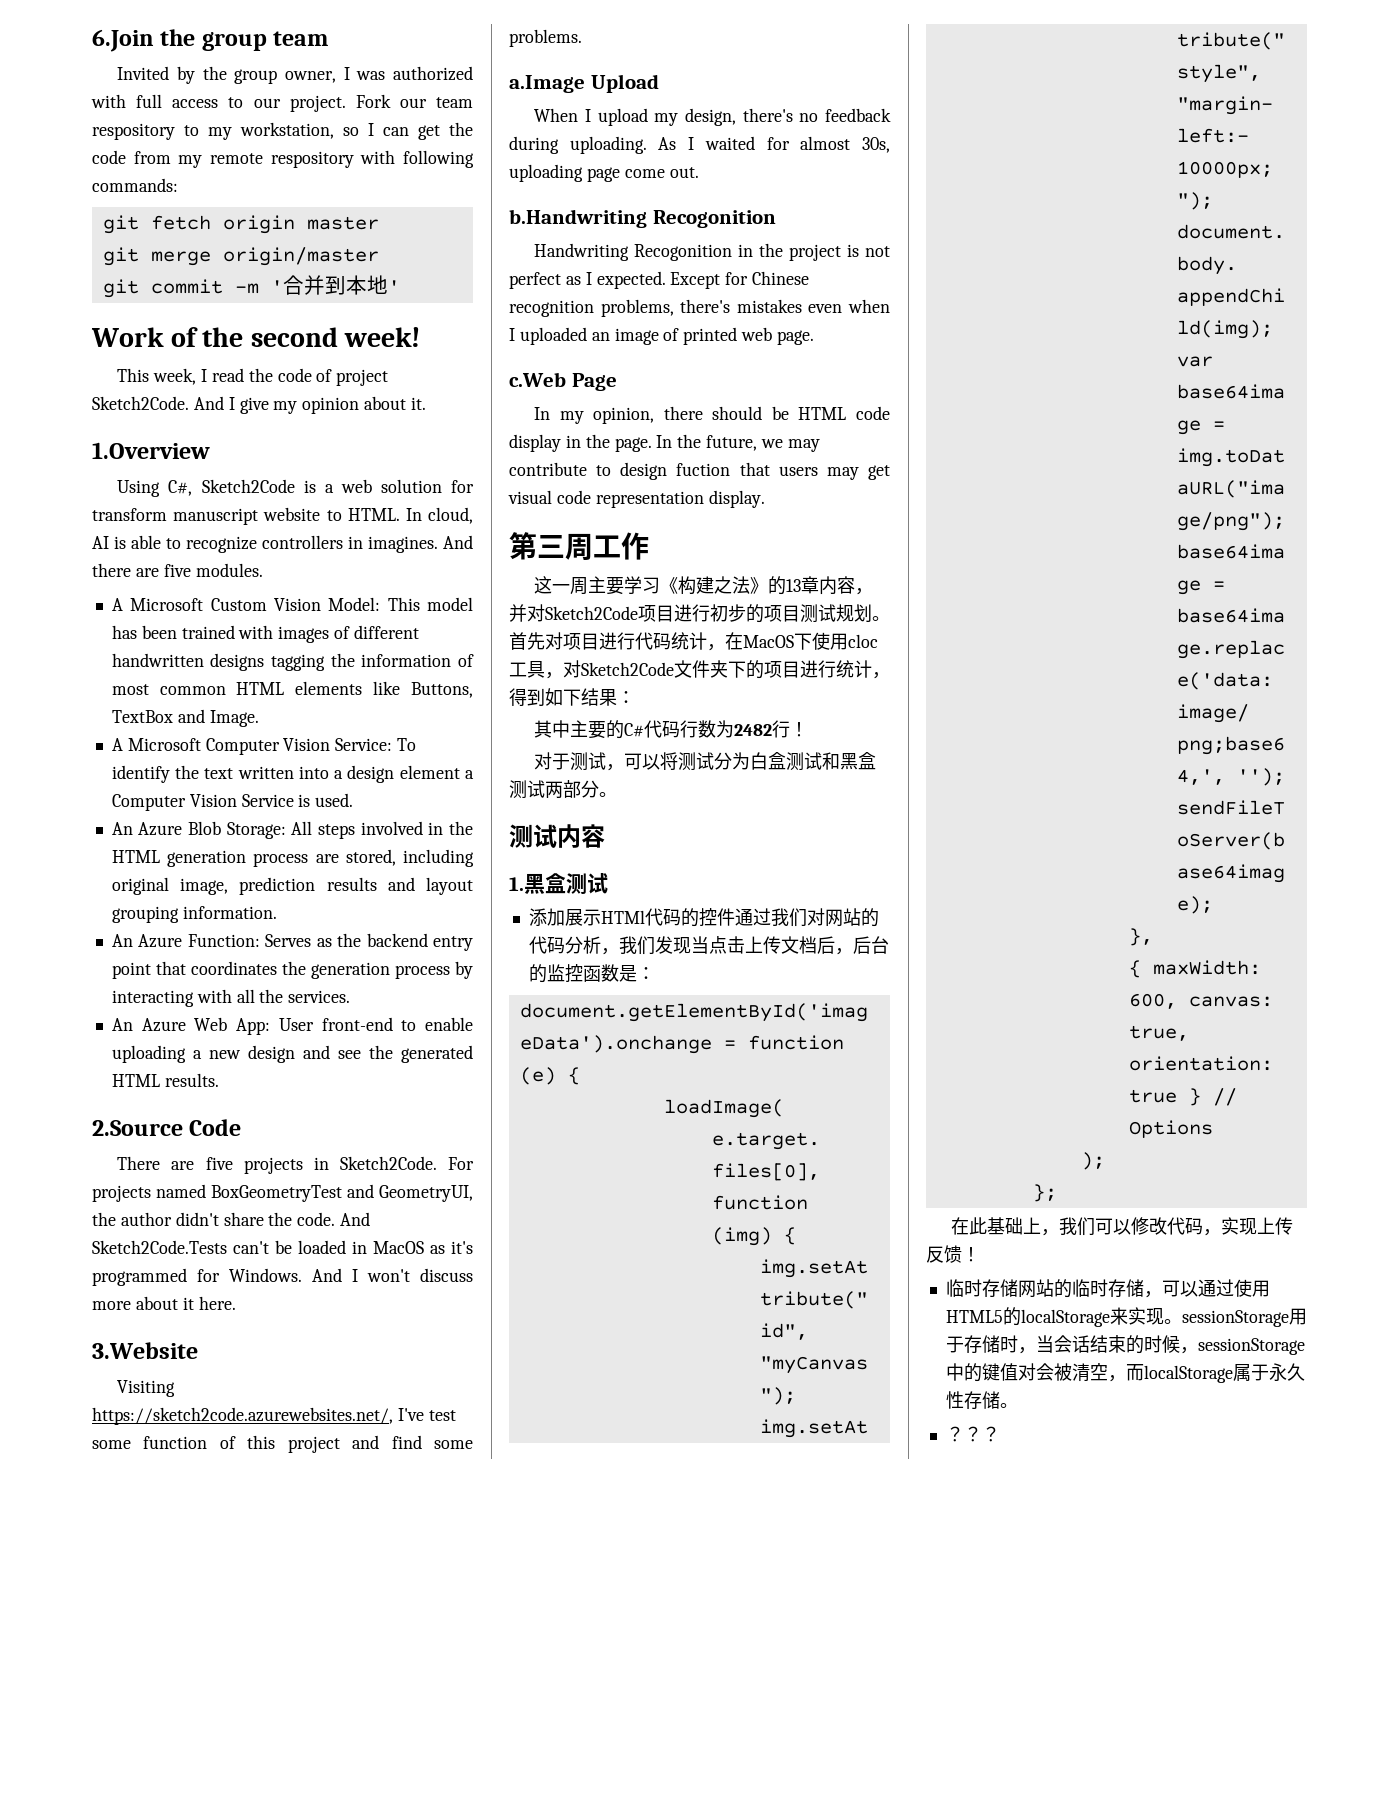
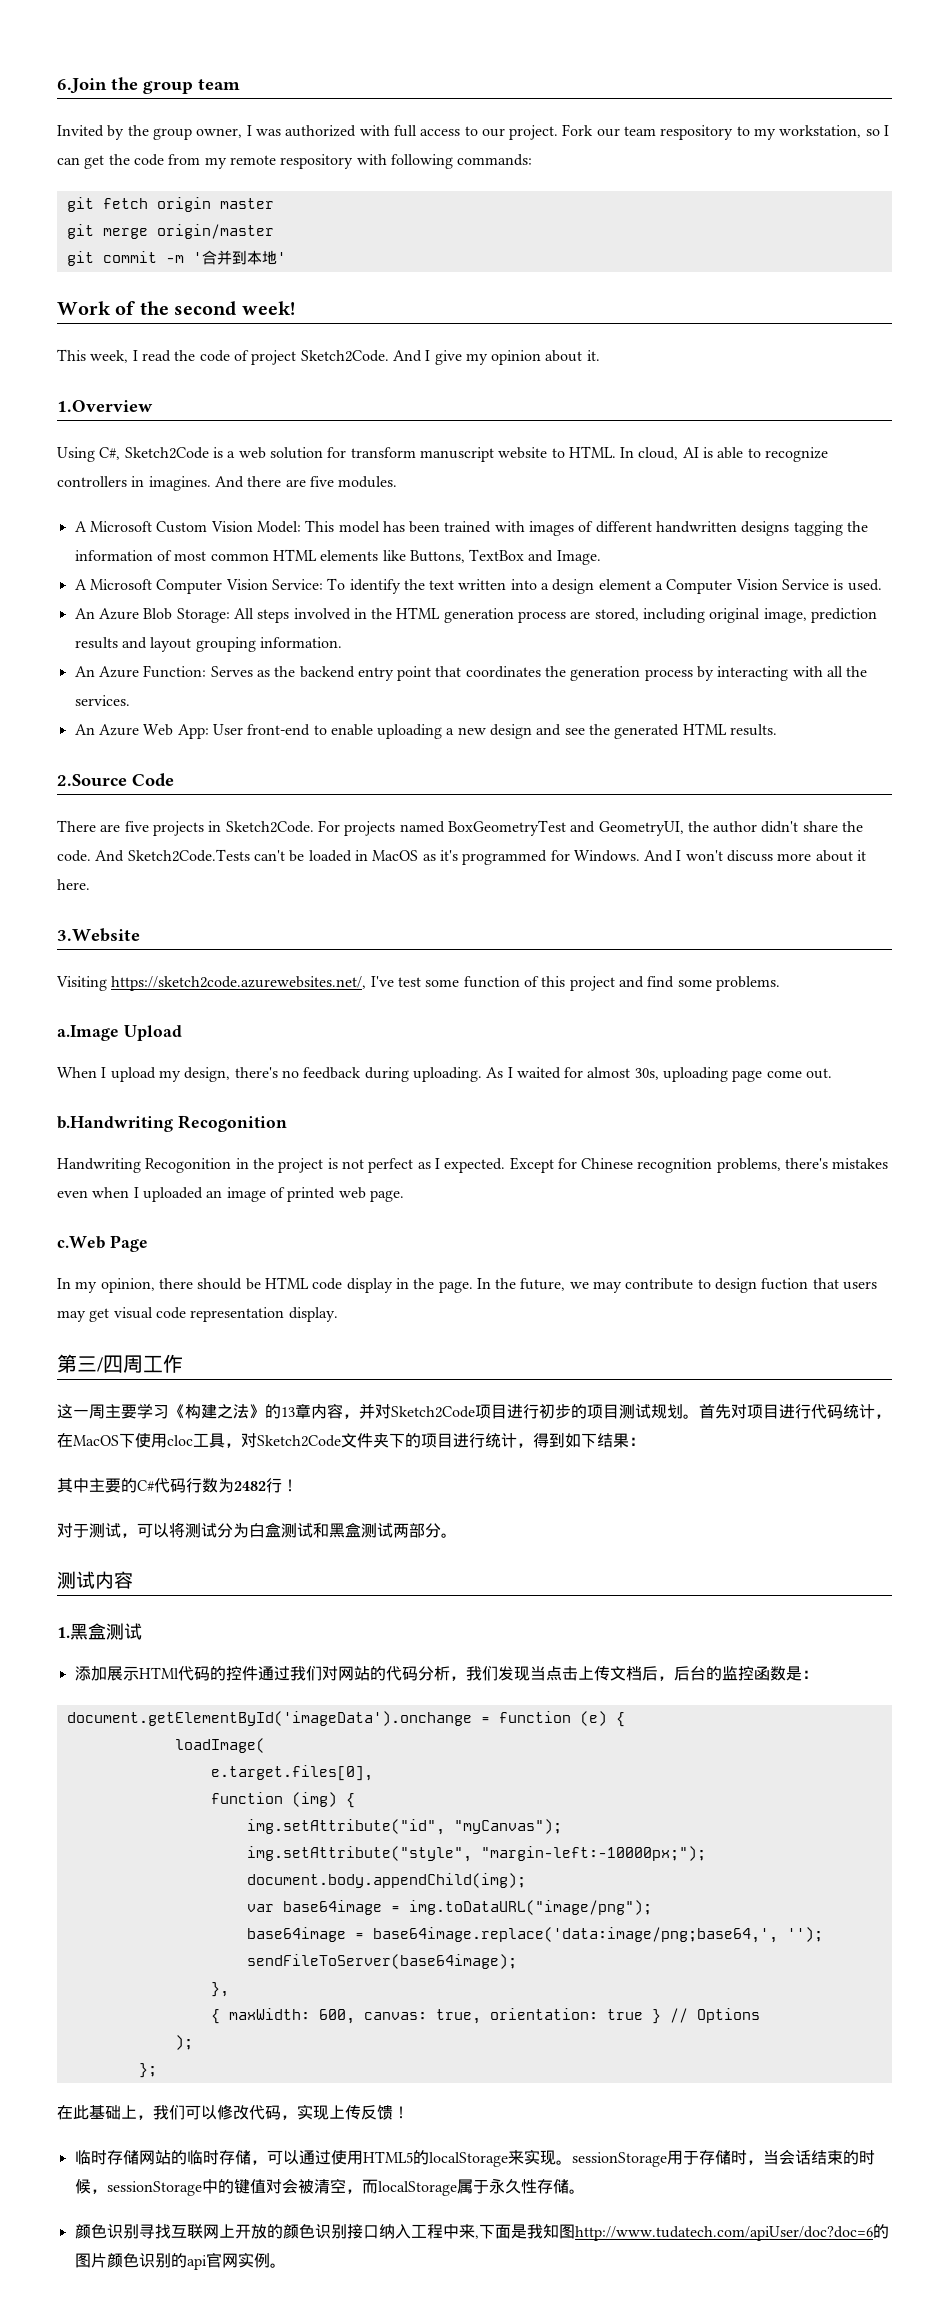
(565, 546) none -> [97,1355,123,1373] /四
[945,1426,1000,1442] ？？？ -> [74,2224,889,2241] [74,2252,286,2270] 颜色识别寻找互联网上开放的颜色识别接口纳入工程中来,下面是我知图http://www.tudatech.com/apiUser/doc?doc=6的图片颜色识别的api官网实例。

